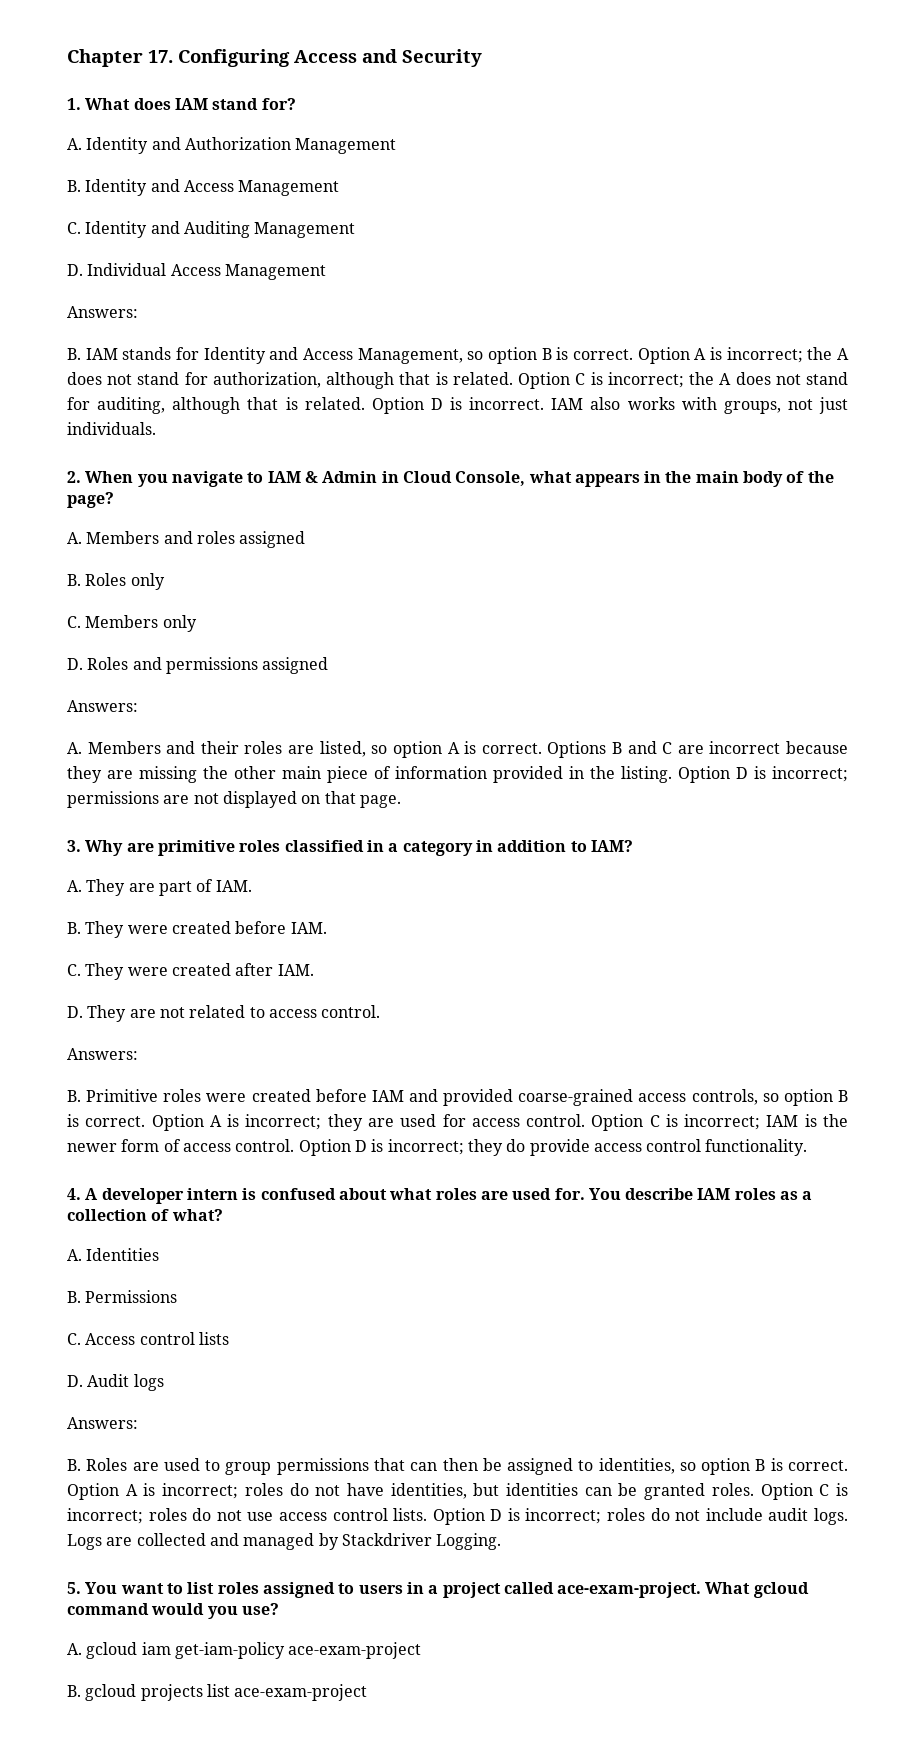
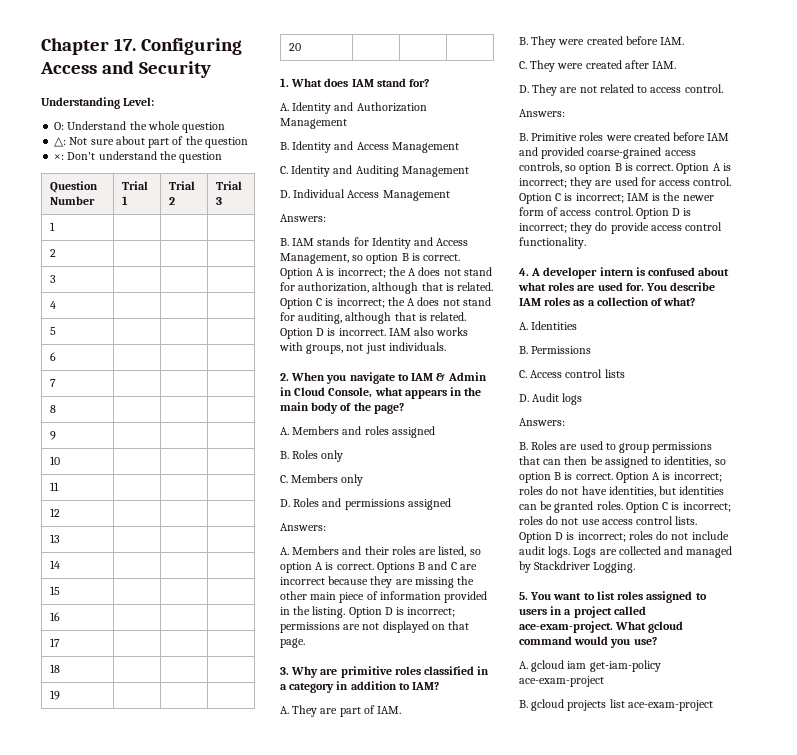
(482, 58) none -> [41,97,155,109] [54,121,226,133] [54,136,248,148] [54,151,223,163] [50,181,99,193] [50,196,96,205] [122,181,149,190] [122,196,129,205] [169,181,196,190] [169,197,176,205] [216,181,243,190] [216,197,223,205] [50,222,56,231] [50,249,57,257] [50,275,57,283] [50,301,57,309] [50,327,57,335] [50,352,57,361] [50,379,57,387] [50,405,57,413] [50,431,57,440] [50,456,61,465] [50,482,60,491] [50,508,61,517] [50,534,61,543] [50,560,61,569] [50,586,61,595] [50,612,61,621] [50,638,61,647] [50,664,61,673] [50,690,61,700] [289,43,302,51] // Understanding Level: // O: Understand the whole question // △: Not sure about part of the question // ×: Don't understand the question // Question Number | Trial 1 | Trial 2 | Trial 3 // 1 | | | // 2 | | | // 3 | | | // 4 | | | // 5 | | | // 6 | | | // 7 | | | // 8 | | | // 9 | | | // 10 | | | // 11 | | | // 12 | | | // 13 | | | // 14 | | | // 15 | | | // 16 | | | // 17 | | | // 18 | | | // 19 | | | // 20 | | |

